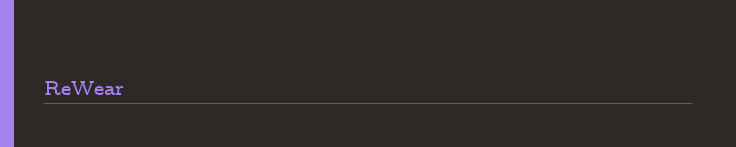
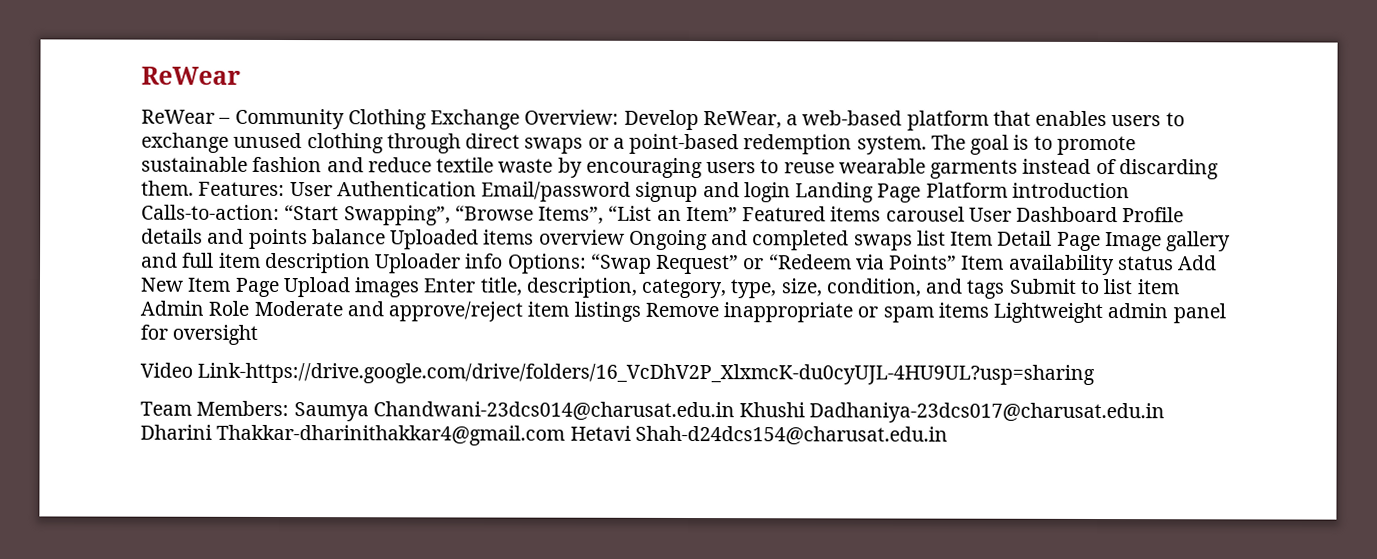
[44,81,124,95] ReWear -> [141,66,241,85] [141,108,1185,131] [141,132,1136,156] [141,156,1219,180] [141,180,1130,203] [141,204,1185,226] [141,228,1232,252] [141,252,1218,276] [140,277,1180,299] [140,300,1226,324] [140,324,259,345] [140,362,1096,385] [140,400,1166,424] [140,424,948,446] ReWear // ReWear – Community Clothing Exchange Overview: Develop ReWear, a web-based platform that enables users to exchange unused clothing through direct swaps or a point-based redemption system. The goal is to promote sustainable fashion and reduce textile waste by encouraging users to reuse wearable garments instead of discarding them. Features: User Authentication Email/password signup and login Landing Page Platform introduction Calls-to-action: “Start Swapping”, “Browse Items”, “List an Item” Featured items carousel User Dashboard Profile details and points balance Uploaded items overview Ongoing and completed swaps list Item Detail Page Image gallery and full item description Uploader info Options: “Swap Request” or “Redeem via Points” Item availability status Add New Item Page Upload images Enter title, description, category, type, size, condition, and tags Submit to list item Admin Role Moderate and approve/reject item listings Remove inappropriate or spam items Lightweight admin panel for oversight // Video Link-https://drive.google.com/drive/folders/16_VcDhV2P_XlxmcK-du0cyUJL-4HU9UL?usp=sharing // Team Members: Saumya Chandwani-23dcs014@charusat.edu.in Khushi Dadhaniya-23dcs017@charusat.edu.in Dharini Thakkar-dharinithakkar4@gmail.com Hetavi Shah-d24dcs154@charusat.edu.in

